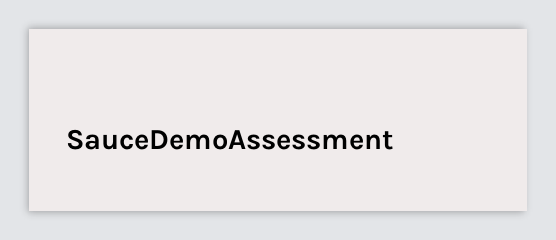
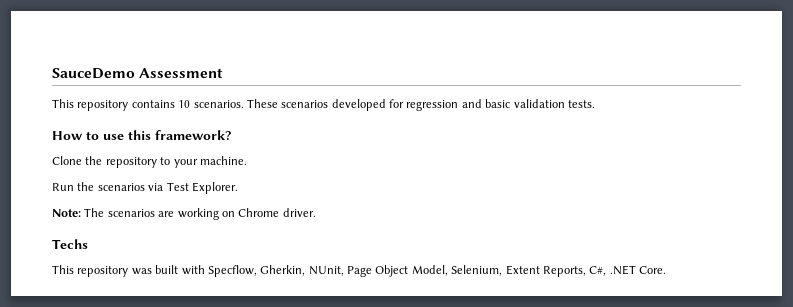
[66,129,393,150] SauceDemoAssessment -> [52,68,224,79] [52,99,595,111] [52,130,232,140] [52,156,247,168] [52,182,238,194] [52,208,316,220] [52,239,88,249] [52,265,666,277] SauceDemo Assessment // This repository contains 10 scenarios. These scenarios developed for regression and basic validation tests. // How to use this framework? // Clone the repository to your machine. // Run the scenarios via Test Explorer. // Note: The scenarios are working on Chrome driver. // Techs // This repository was built with Specflow, Gherkin, NUnit, Page Object Model, Selenium, Extent Reports, C#, .NET Core.

